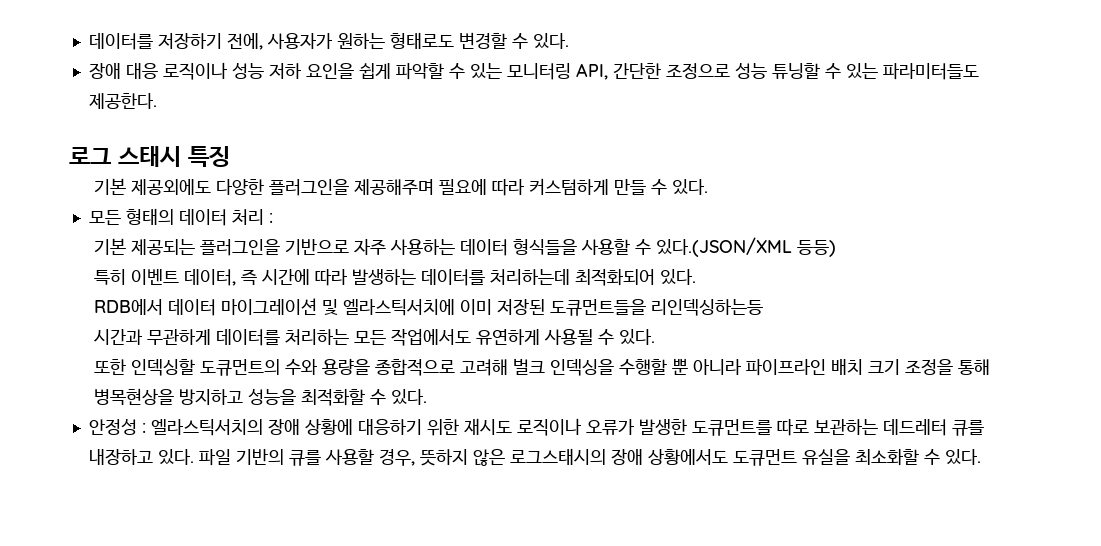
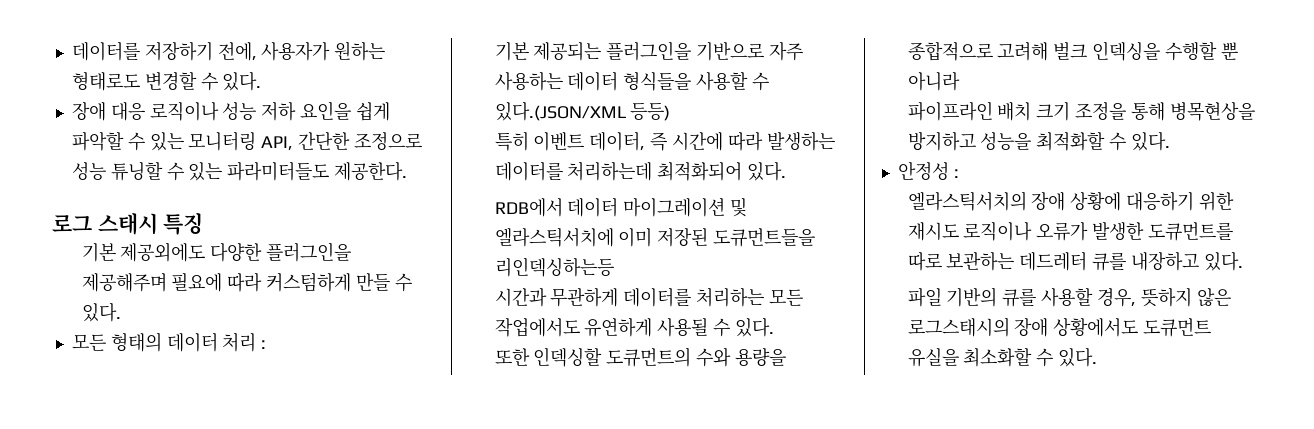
(743, 367) none -> (960, 81) //
(146, 428) none -> (959, 173) //
(194, 457) none -> (1243, 261) //

